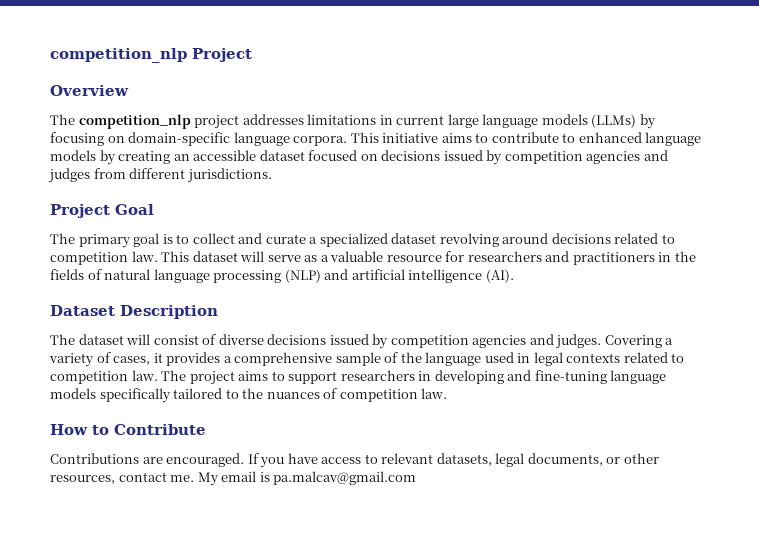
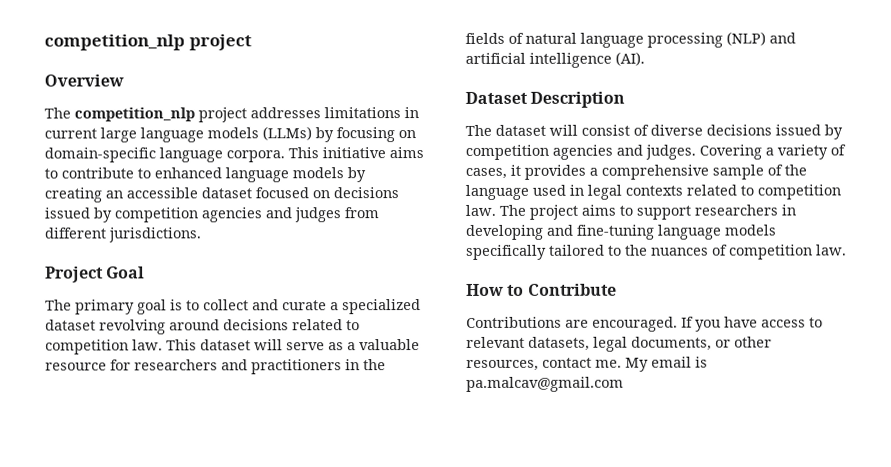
[50,48,252,63] competition_nlp Project -> [44,34,252,51] competition_nlp project

